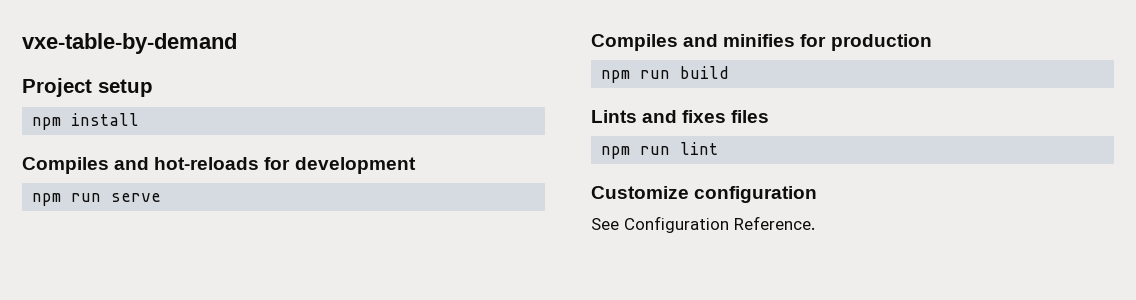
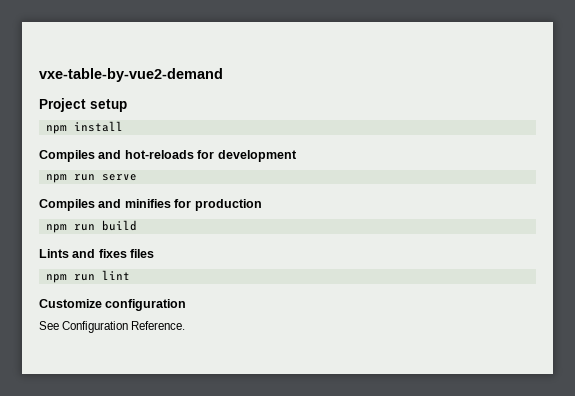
[22,33,237,54] vxe-table-by-demand -> [39,68,223,82] vxe-table-by-vue2-demand

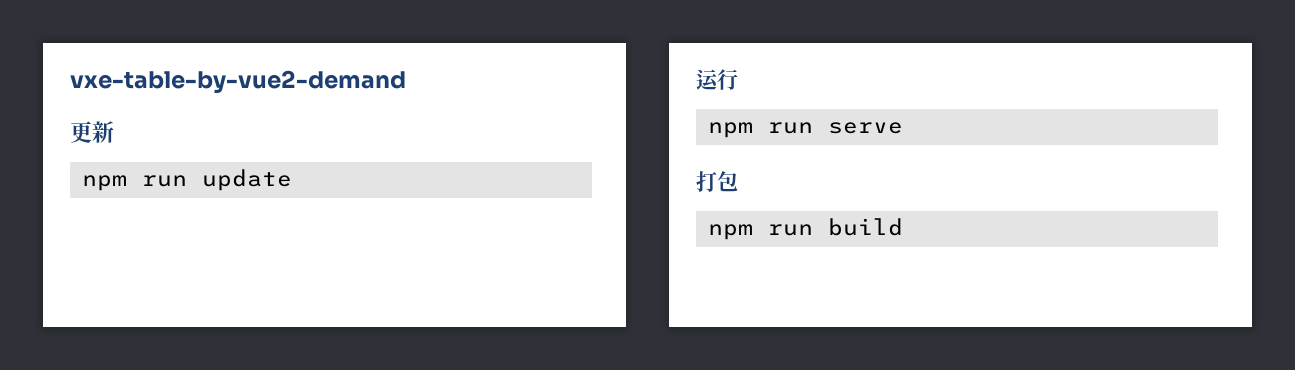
[39,98,127,112] [45,121,123,134] [39,150,297,162] [45,174,137,183] [39,199,262,211] [45,220,137,233] [39,249,155,258] [45,270,130,283] [39,299,187,311] [39,321,186,333] Project setup // npm install // Compiles and hot-reloads for development // npm run serve // Compiles and minifies for production // npm run build // Lints and fixes files // npm run lint // Customize configuration // See Configuration Reference. -> [70,121,114,143] [82,169,292,191] [696,69,738,90] [708,122,903,138] [696,171,738,192] [708,218,903,240] 更新 // npm run update // 运行 // npm run serve // 打包 // npm run build

